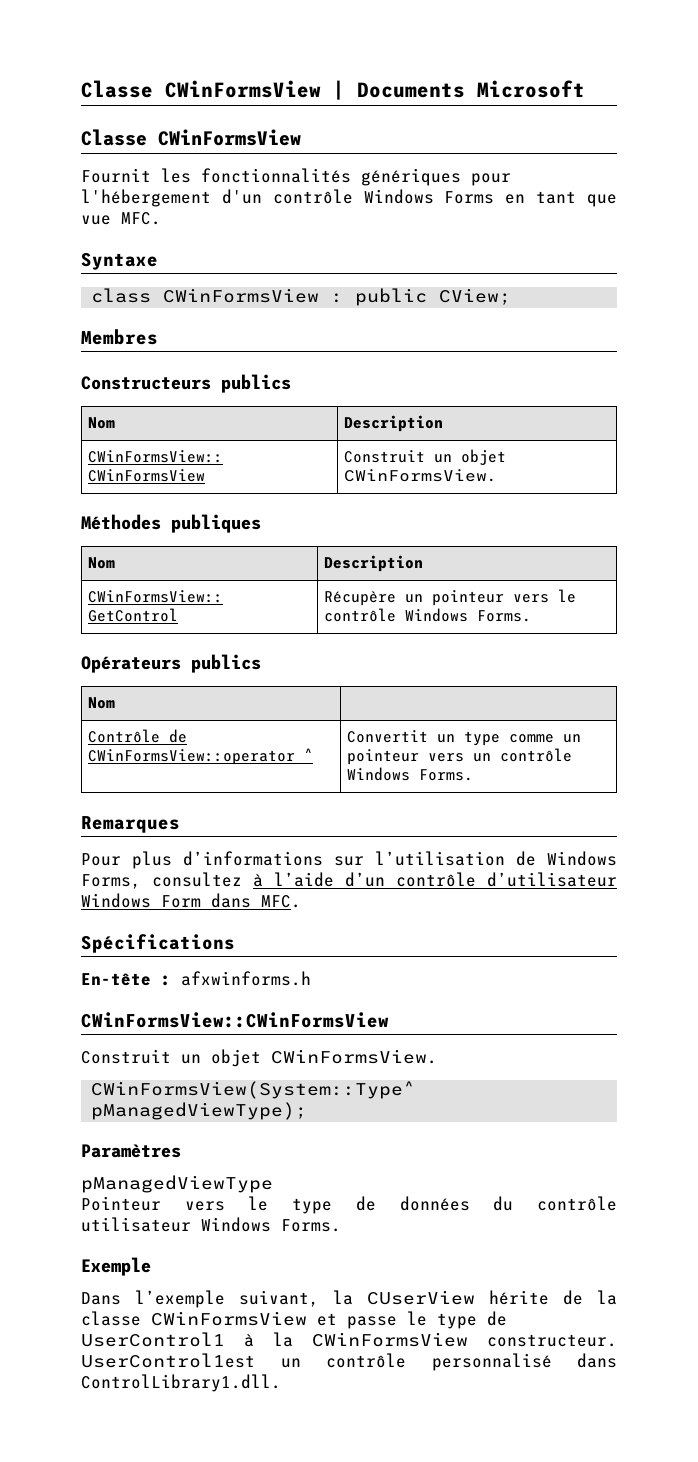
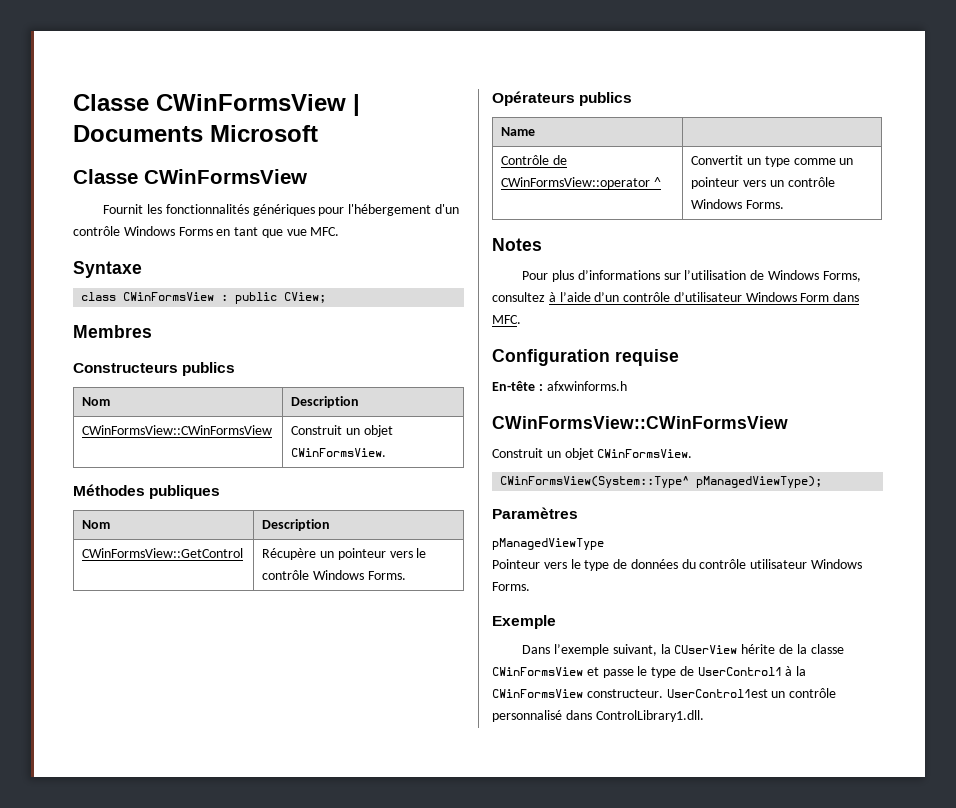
[88,697,116,709] Nom -> [501,127,536,136] Name
[81,816,180,833] Remarques -> [492,238,542,251] Notes
[81,934,235,953] Spécifications -> [492,349,679,366] Configuration requise

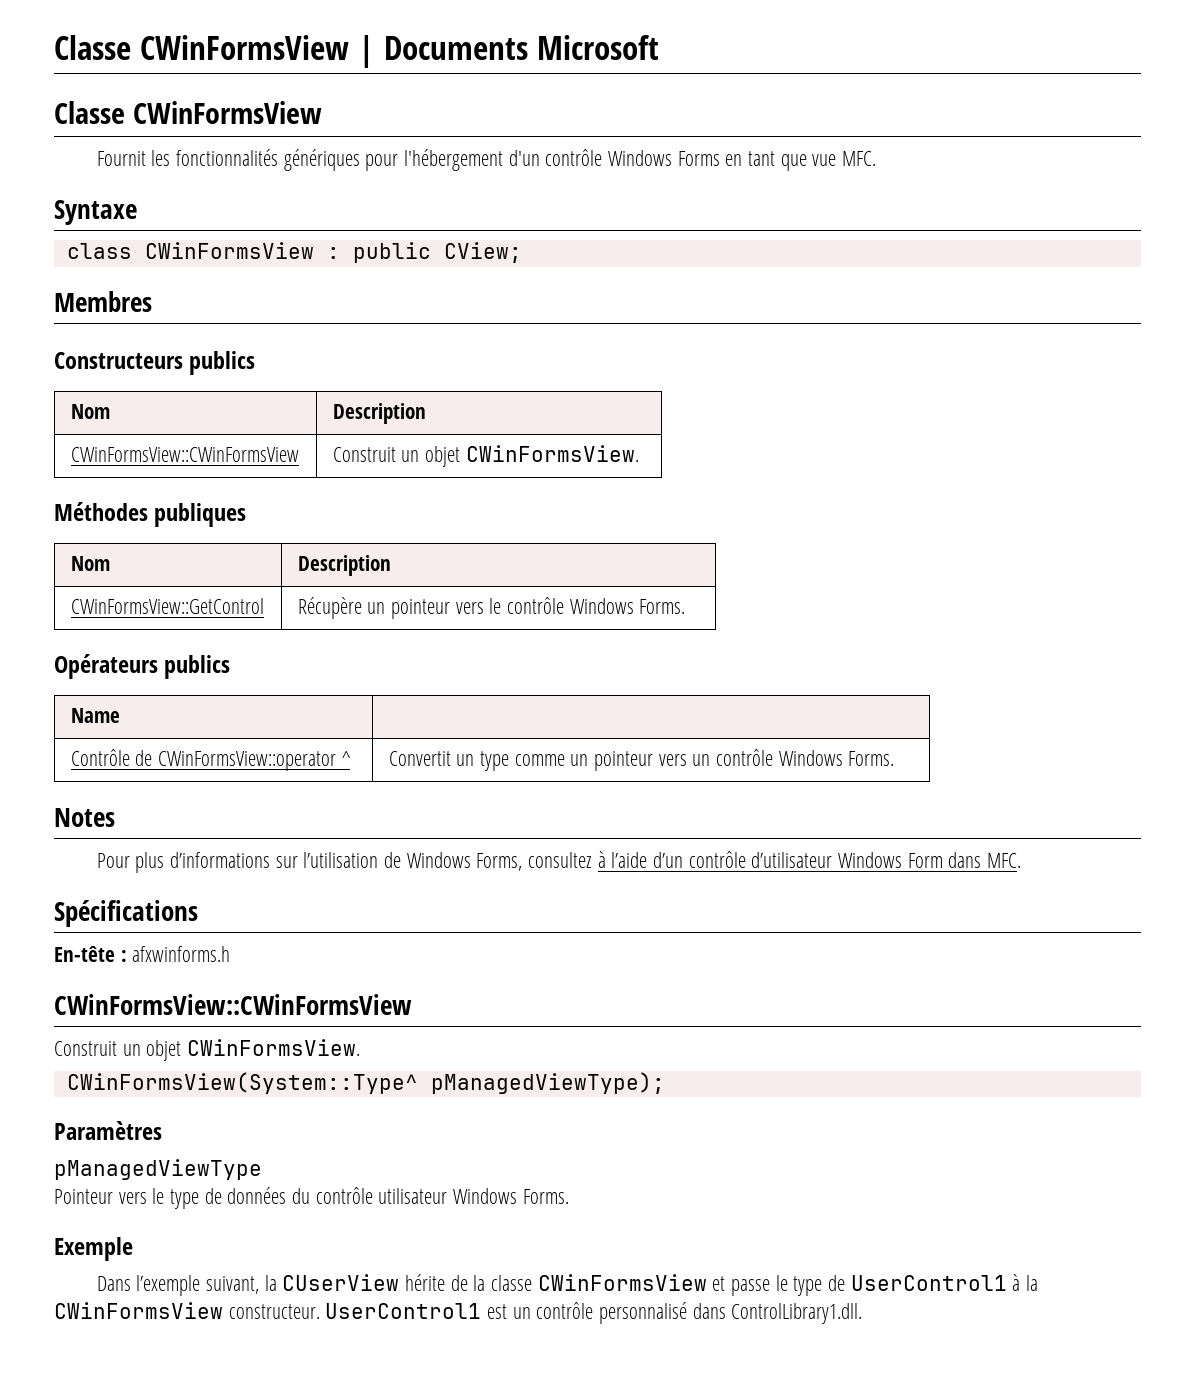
[492,349,679,366] Configuration requise -> [54,900,198,927] Spécifications
[666,689,768,698] UserControl1est -> [325,1303,508,1319] UserControl1 est

